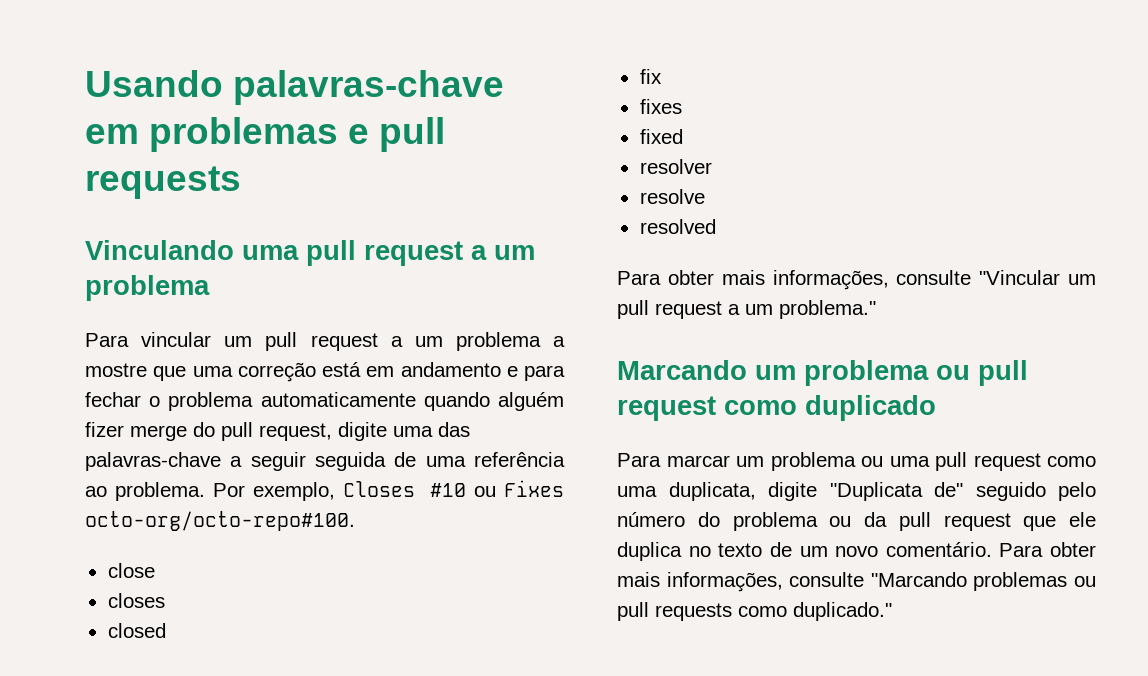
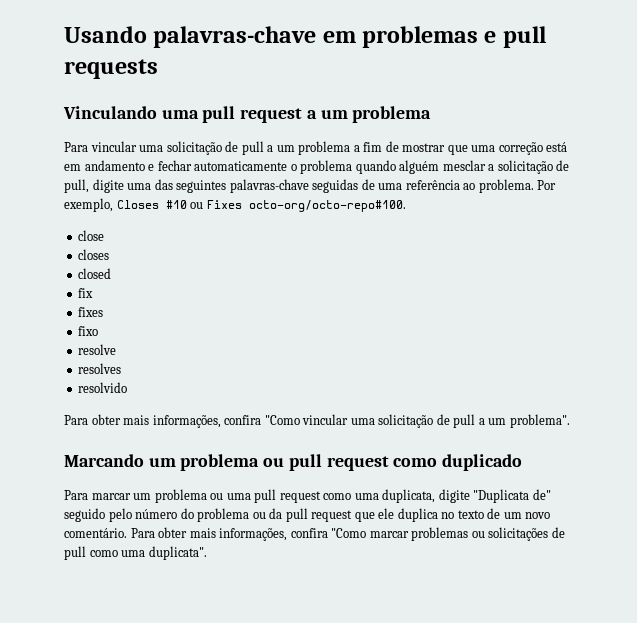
[224,332,378,351] um pull request -> [139,141,264,155] uma solicitação de pull
[85,363,147,377] mostre -> [363,141,446,152] fim de mostrar
[524,365,565,381] [85,392,141,407] para fechar -> [157,160,288,171] fechar automaticamente
[260,392,416,407] automaticamente -> (353, 167) none
[85,422,470,441] [85,452,386,471] fizer merge do pull request, digite uma das palavras-chave a seguir seguida -> [442,160,570,174] [64,179,359,193] mesclar a solicitação de pull, digite uma das seguintes palavras-chave seguidas
[639,129,683,144] [639,159,712,174] fixed // resolver -> [78,326,99,336] fixo
[639,219,716,234] [617,270,1096,290] [617,300,876,319] resolved // Para obter mais informações, consulte "Vincular um pull request a um problema." -> [78,363,122,374] [78,382,128,393] [64,414,570,428] resolves // resolvido // Para obter mais informações, confira "Como vincular uma solicitação de pull a um problema".
[789,572,1096,591] [617,602,892,621] consulte "Marcando problemas ou pull requests como duplicado." -> [290,527,565,541] [64,546,207,560] confira "Como marcar problemas ou solicitações de pull como uma duplicata".

